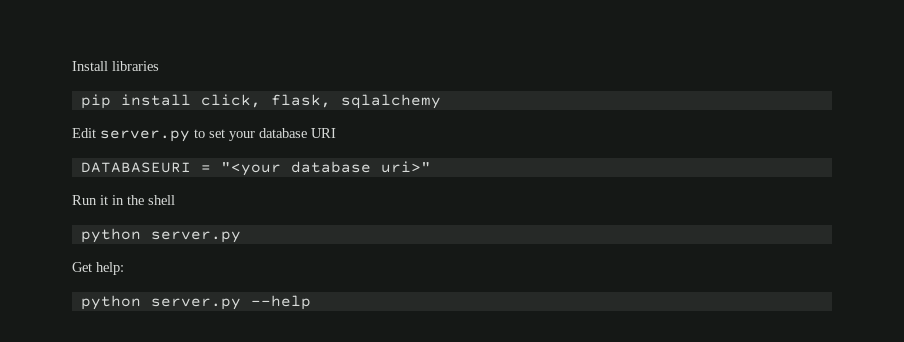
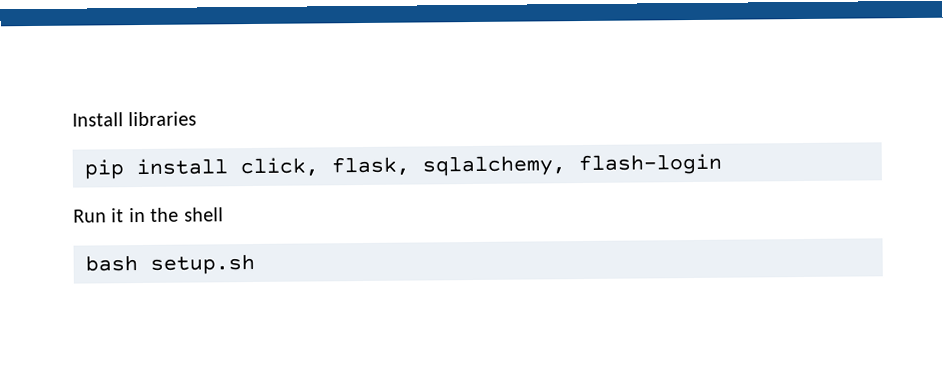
[340,94,441,109] [72,128,336,142] [80,161,431,176] sqlalchemy // Edit server.py to set your database URI // DATABASEURI = "<your database uri>" -> [422,153,722,177] sqlalchemy, flash-login
[80,228,241,243] [72,262,124,275] [80,295,311,310] python server.py // Get help: // python server.py --help -> [85,253,255,275] bash setup.sh

